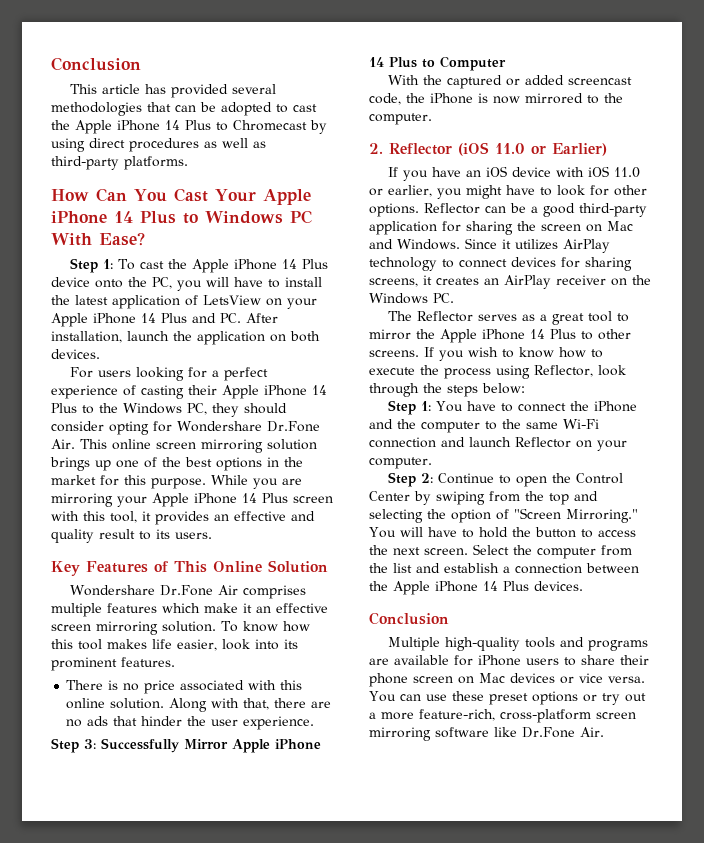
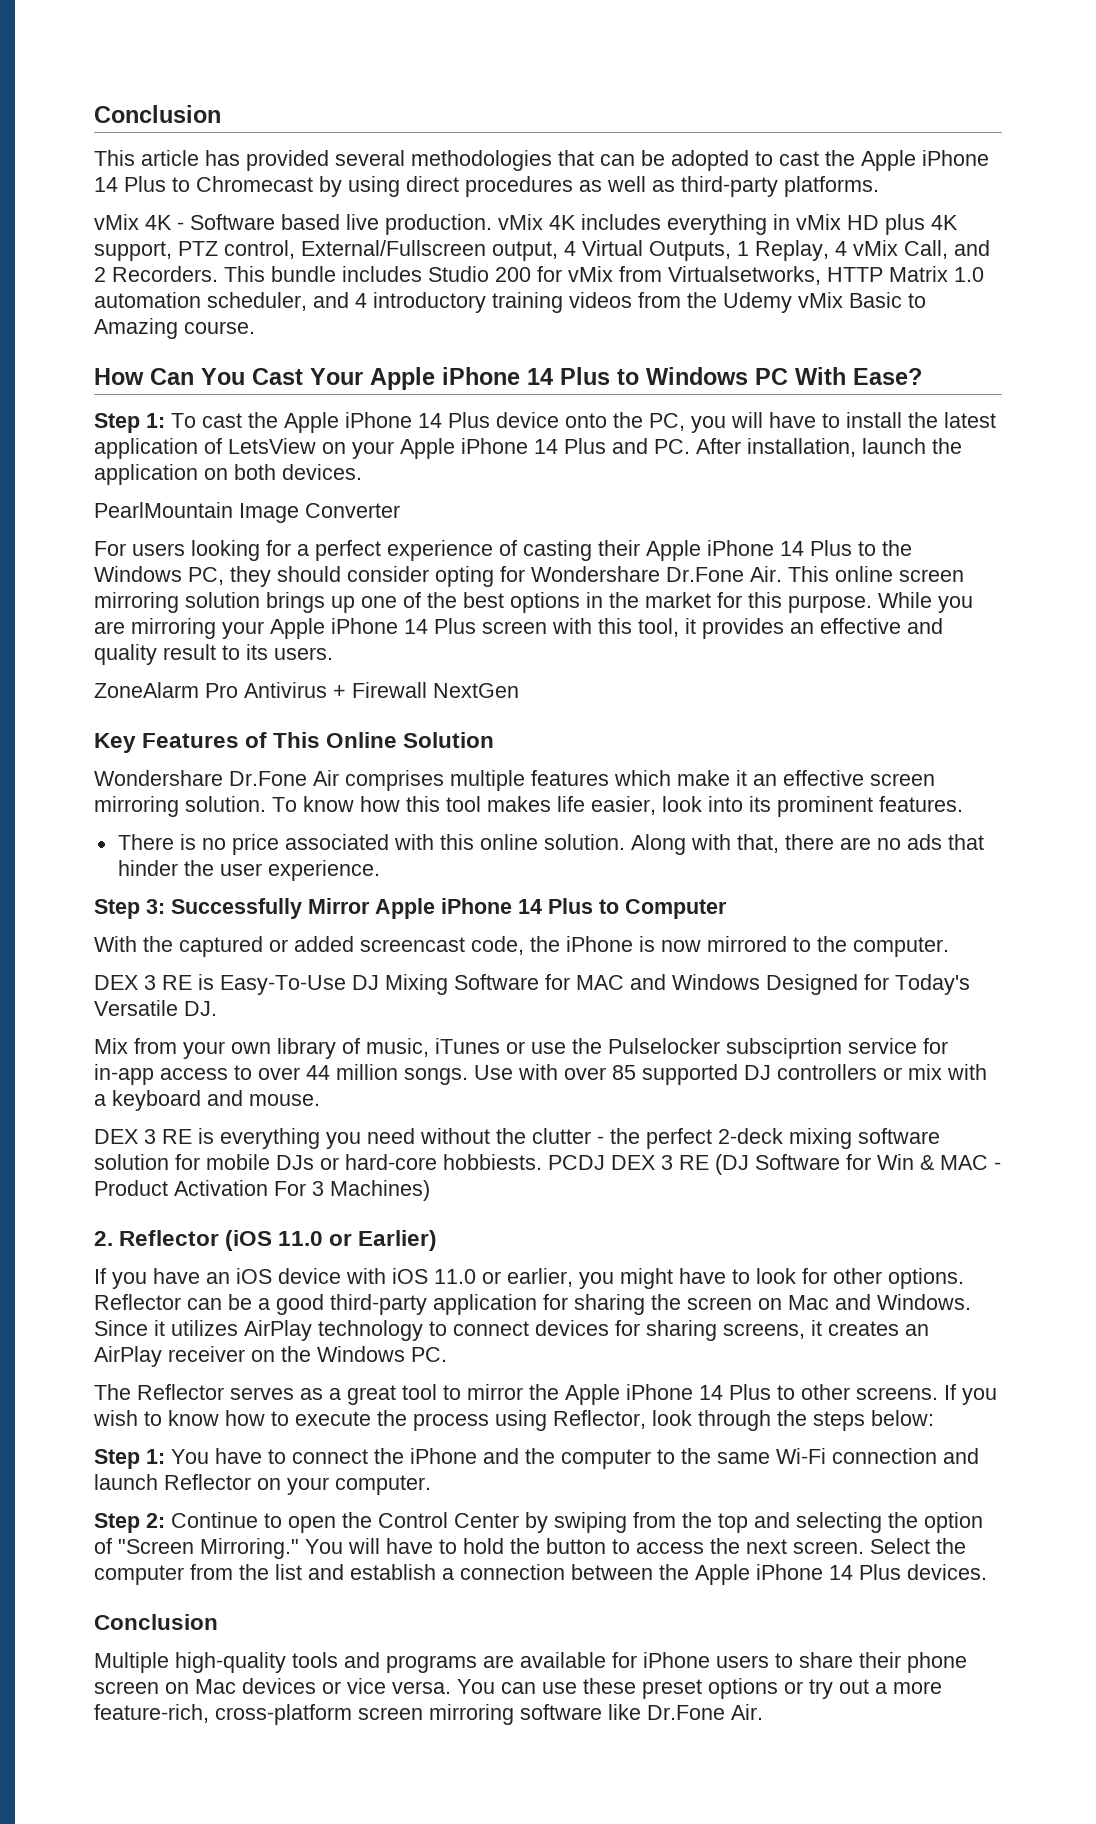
(188, 163) none -> [94,214,958,235] [94,240,990,261] [94,266,984,285] [94,292,926,313] [94,318,255,339] // vMix 4K - Software based live production. vMix 4K includes everything in vMix HD plus 4K support, PTZ control, External/Fullscreen output, 4 Virtual Outputs, 1 Replay, 4 vMix Call, and 2 Recorders. This bundle includes Studio 200 for vMix from Virtualsetworks, HTTP Matrix 1.0 automation scheduler, and 4 introductory training videos from the Udemy vMix Basic to Amazing course.
(100, 354) none -> [94,502,400,523] // PearlMountain Image Converter
(212, 535) none -> [94,682,519,698] // ZoneAlarm Pro Antivirus + Firewall NextGen
(432, 119) none -> [94,974,970,995] [94,1000,217,1016] [94,1038,948,1059] [94,1064,987,1085] [94,1090,320,1111] [94,1128,940,1149] [94,1154,1001,1175] [94,1180,430,1201] // DEX 3 RE is Easy-To-Use DJ Mixing Software for MAC and Windows Designed for Today's Versatile DJ. // Mix from your own library of music, iTunes or use the Pulselocker subsciprtion service for in-app access to over 44 million songs. Use with over 85 supported DJ controllers or mix with a keyboard and mouse. // DEX 3 RE is everything you need without the clutter - the perfect 2-deck mixing software solution for mobile DJs or hard-core hobbiests. PCDJ DEX 3 RE (DJ Software for Win & MAC - Product Activation For 3 Machines)

